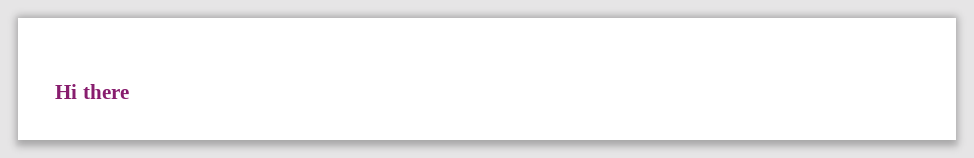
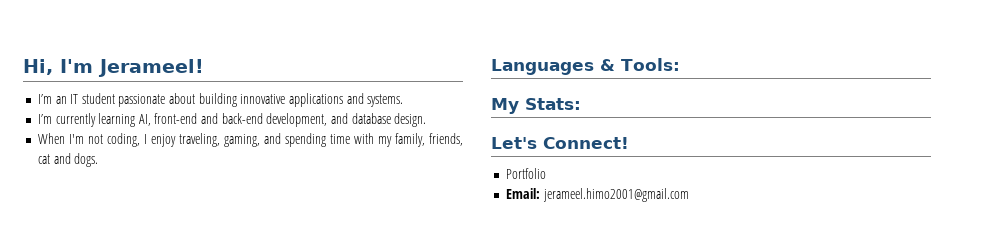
[55,84,129,99] Hi there -> [23,59,204,77] [37,93,404,107] [37,113,427,127] [37,133,463,147] [37,153,99,167] [491,58,680,75] [491,98,581,114] [491,137,629,149] [505,168,546,179] [505,188,689,202] Hi, I'm Jerameel! // I’m an IT student passionate about building innovative applications and systems. // I’m currently learning AI, front-end and back-end development, and database design. // When I'm not coding, I enjoy traveling, gaming, and spending time with my family, friends, cat and dogs. // Languages & Tools: // My Stats: // Let's Connect! // Portfolio // Email: jerameel.himo2001@gmail.com

